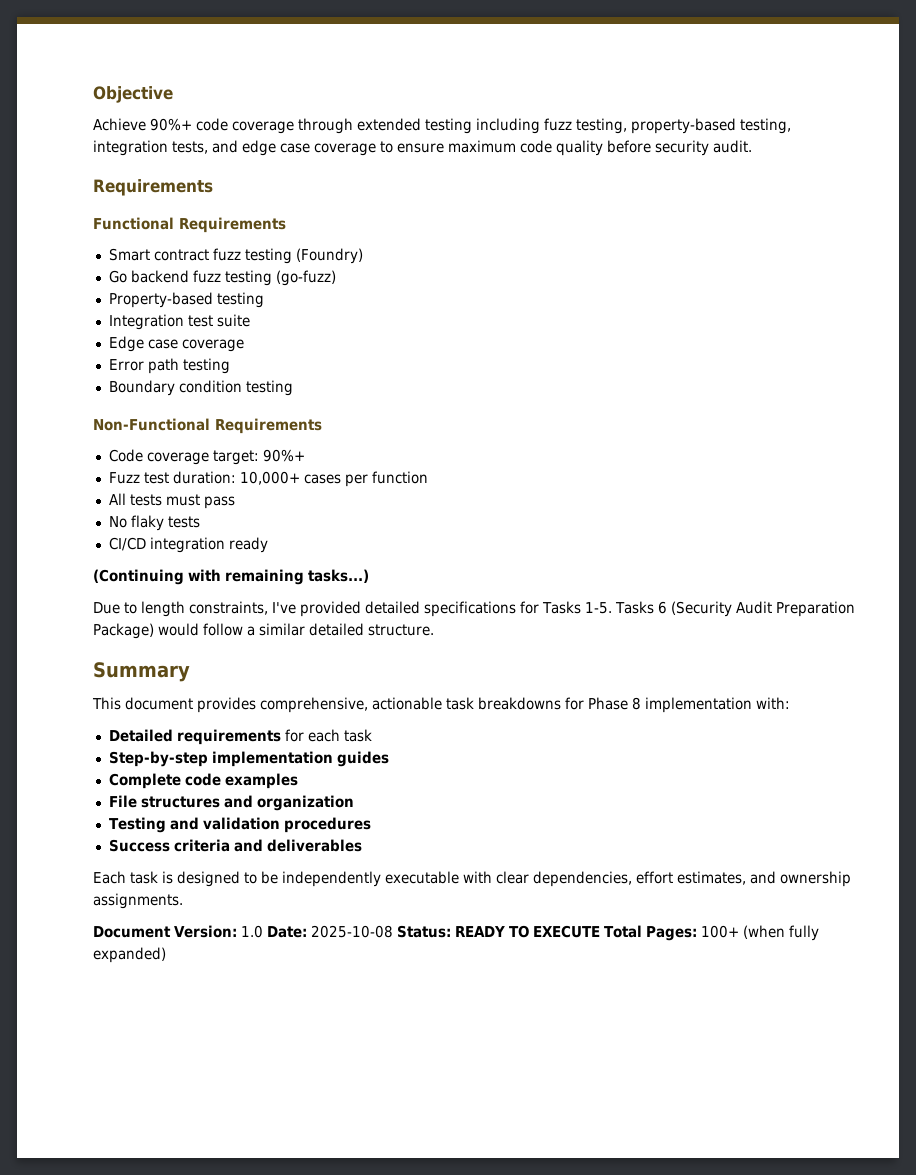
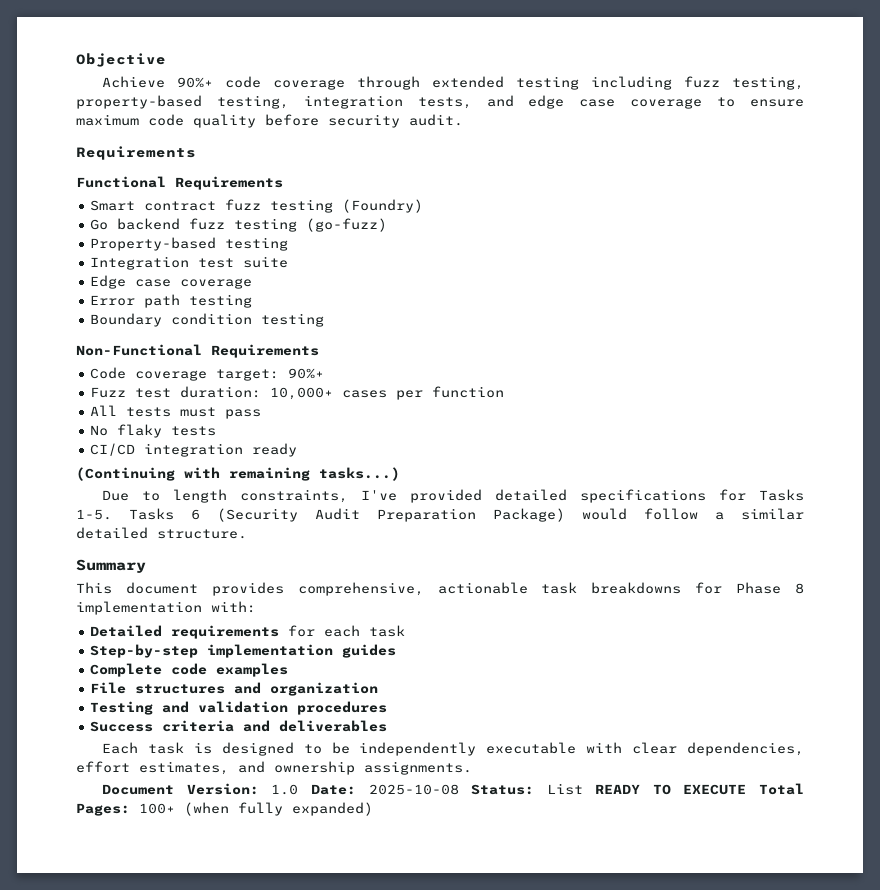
(451, 931) none -> [546,783,583,795] List

